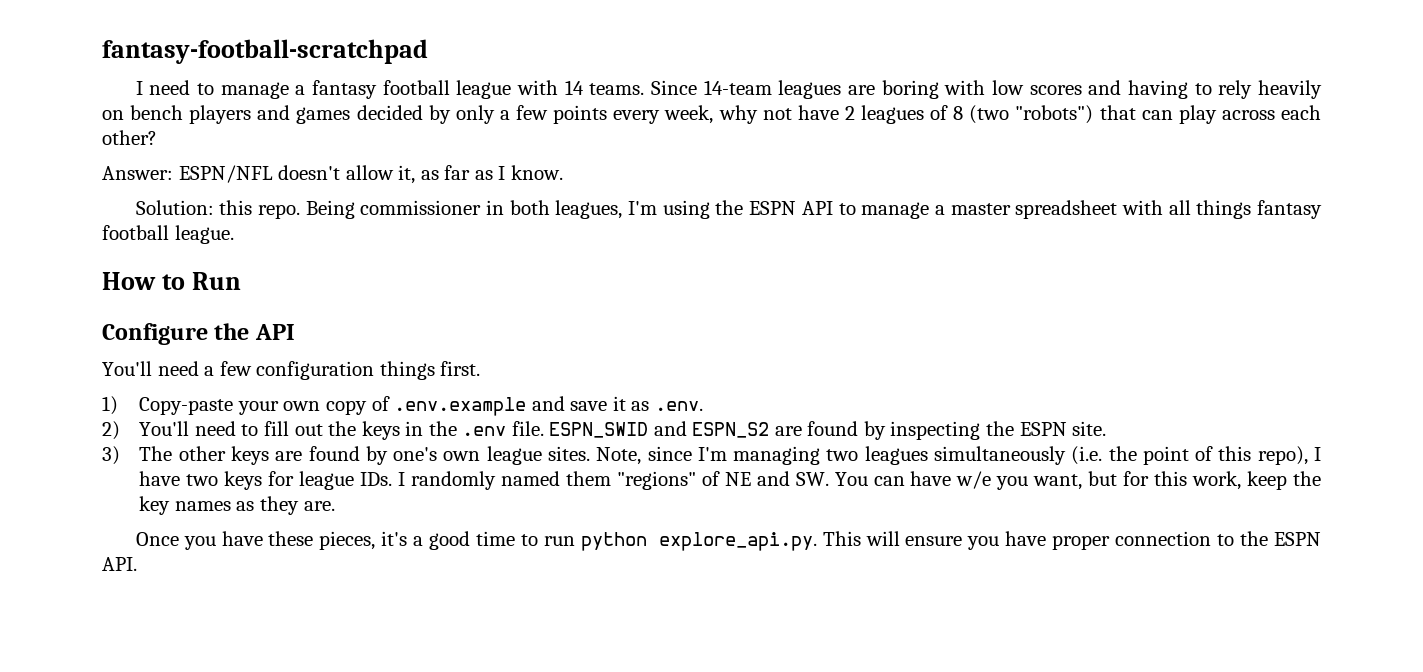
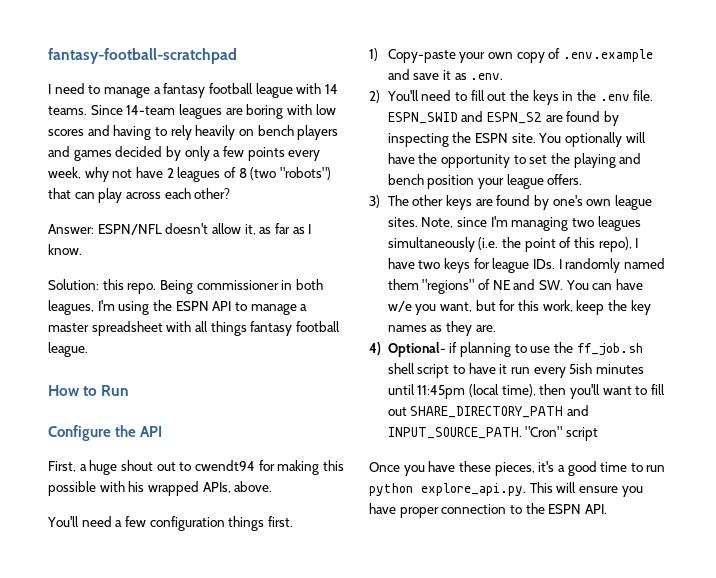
(295, 332) none -> [48,460,344,475] [48,481,273,496] // First, a huge shout out to cwendt94 for making this possible with his wrapped APIs, above.
(1107, 428) none -> [538,132,646,147] [387,153,642,168] [387,174,583,189] You optionally will have the opportunity to set the playing and bench position your league offers.
(335, 506) none -> [369,342,643,357] [387,363,644,378] [387,384,665,399] [387,405,590,418] [387,426,599,441] // 4) Optional- if planning to use the ff_job.sh shell script to have it run every 5ish minutes until 11:45pm (local time), then you'll want to fill out SHARE_DIRECTORY_PATH and INPUT_SOURCE_PATH. "Cron" script

